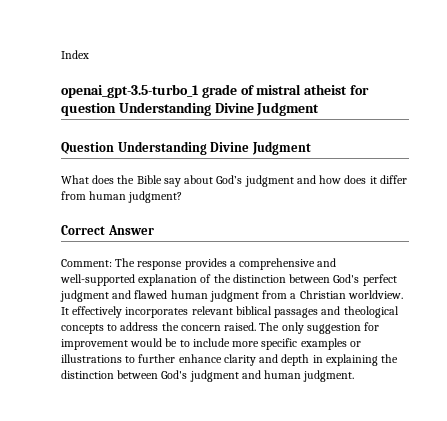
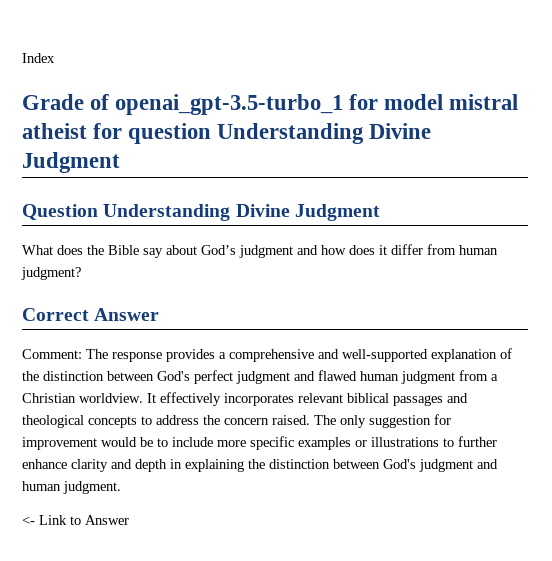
[61,84,254,98] openai_gpt-3.5-turbo_1 grade of -> [22,94,444,115] Grade of openai_gpt-3.5-turbo_1 for model
(355, 376) none -> [22,515,129,525] // <- Link to Answer

